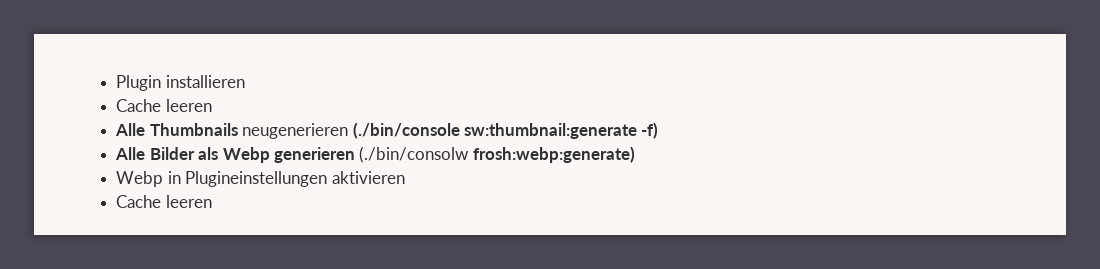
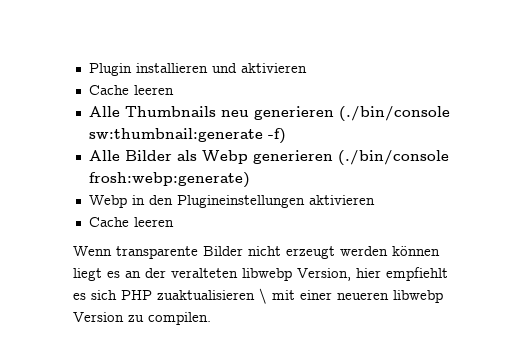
(245, 81) none -> [211,63,307,73] und aktivieren
[242,123,349,139] neugenerieren -> [220,106,334,120] neu generieren
[359,146,470,163] (./bin/consolw -> [337,150,449,165] (./bin/console
(181, 177) none -> [148,195,173,205] den
(212, 201) none -> [73,246,440,259] [73,267,448,281] [73,288,443,304] [73,312,211,325] // Wenn transparente Bilder nicht erzeugt werden können liegt es an der veralteten libwebp Version, hier empfiehlt es sich PHP zuaktualisieren \ mit einer neueren libwebp Version zu compilen.

